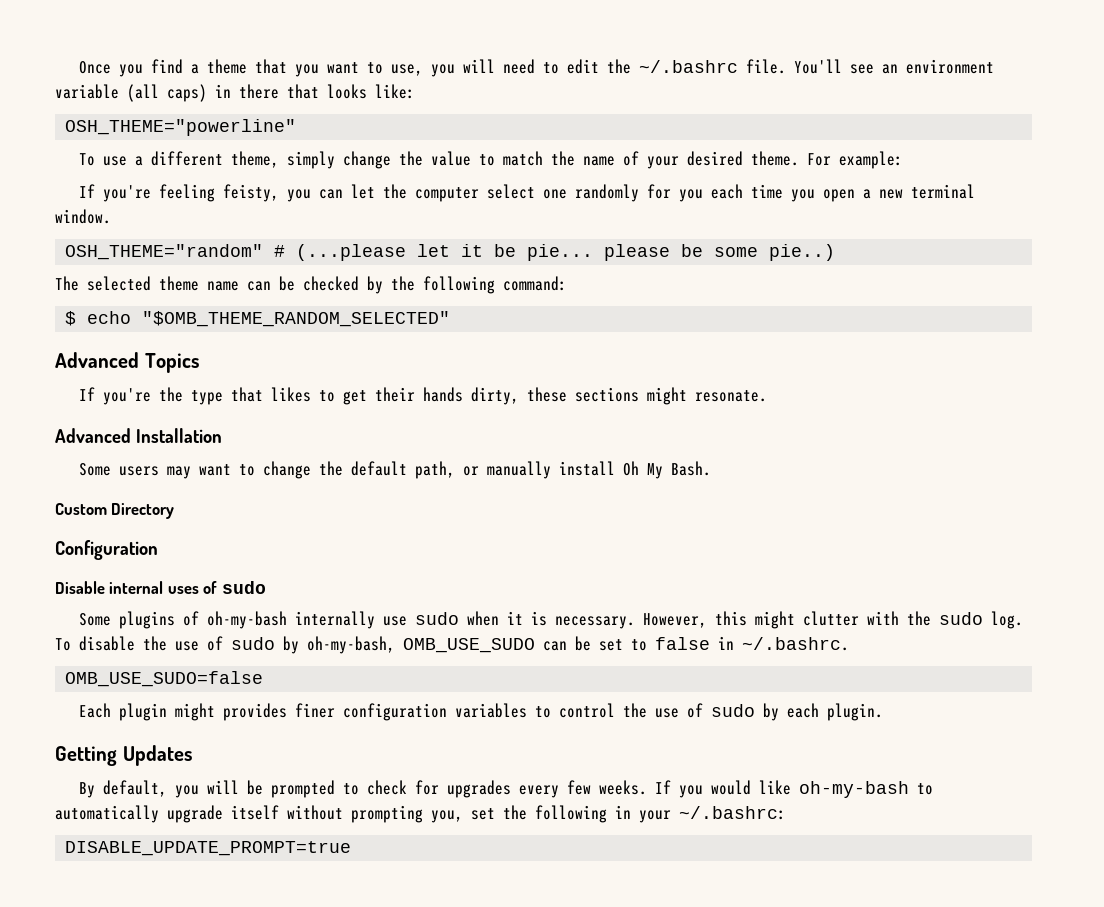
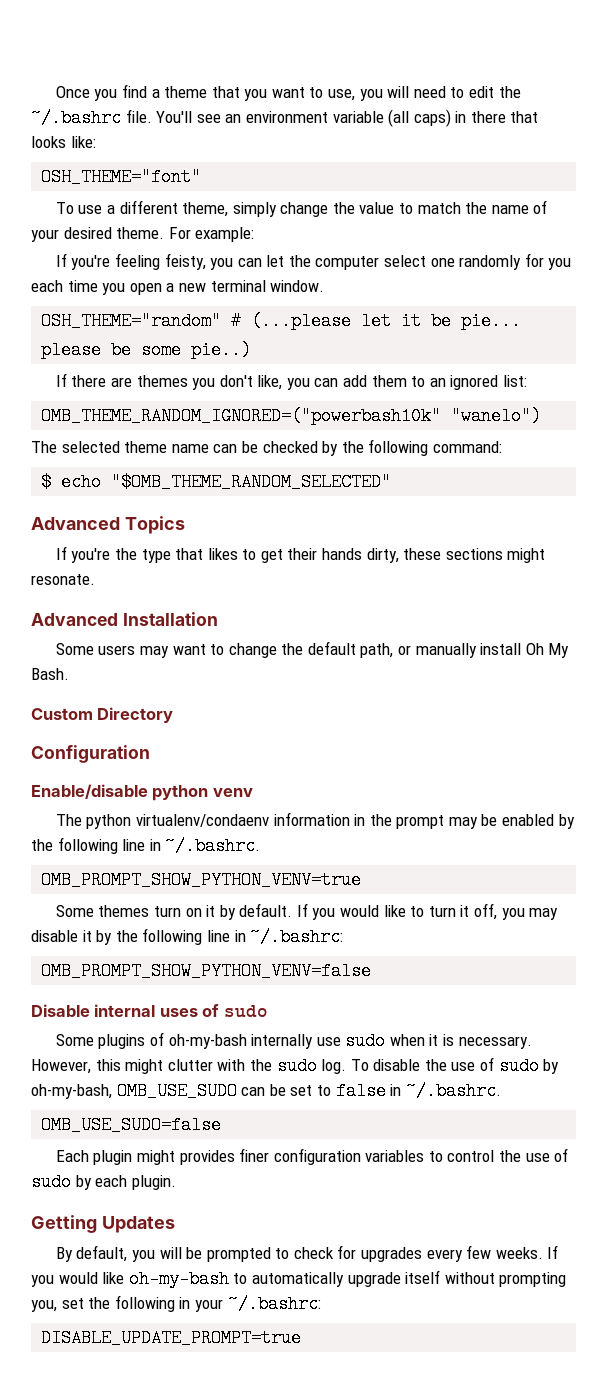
[65,119,297,136] OSH_THEME="powerline" -> [41,168,202,186] OSH_THEME="font"
(836, 252) none -> [55,373,527,390] [41,407,542,425] // If there are themes you don't like, you can add them to an ignored list: // OMB_THEME_RANDOM_IGNORED=("powerbash10k" "wanelo")
(158, 550) none -> [31,784,253,801] [55,812,575,829] [31,837,261,855] [41,871,362,889] [55,903,559,920] [31,928,344,946] [41,962,372,980] // Enable/disable python venv // The python virtualenv/condaenv information in the prompt may be enabled by the following line in ~/.bashrc. // OMB_PROMPT_SHOW_PYTHON_VENV=true // Some themes turn on it by default. If you would like to turn it off, you may disable it by the following line in ~/.bashrc: // OMB_PROMPT_SHOW_PYTHON_VENV=false

